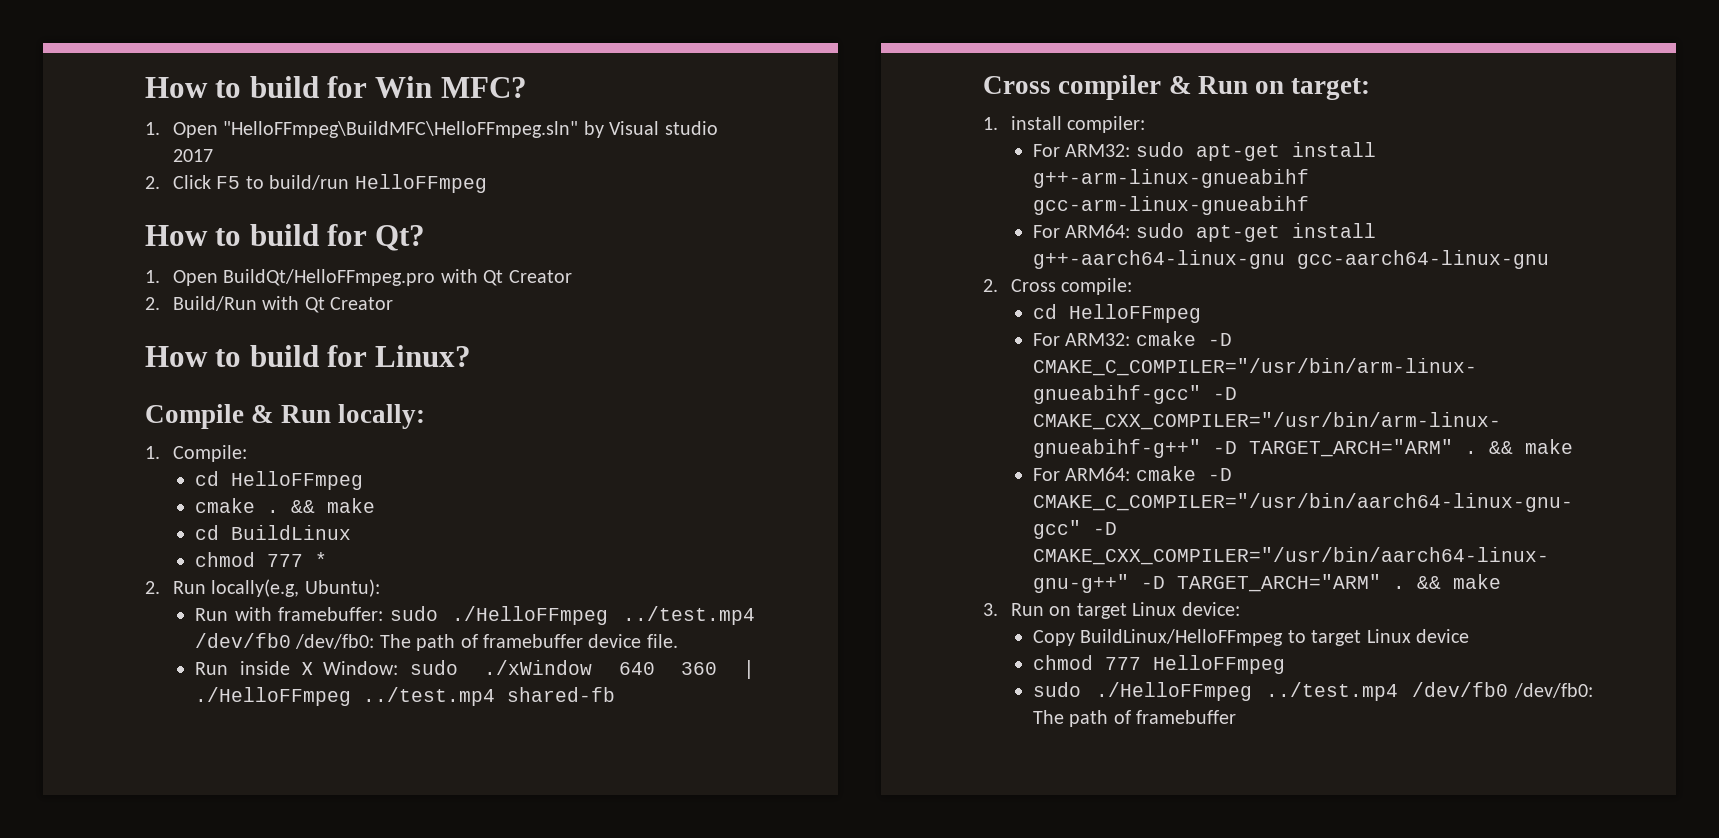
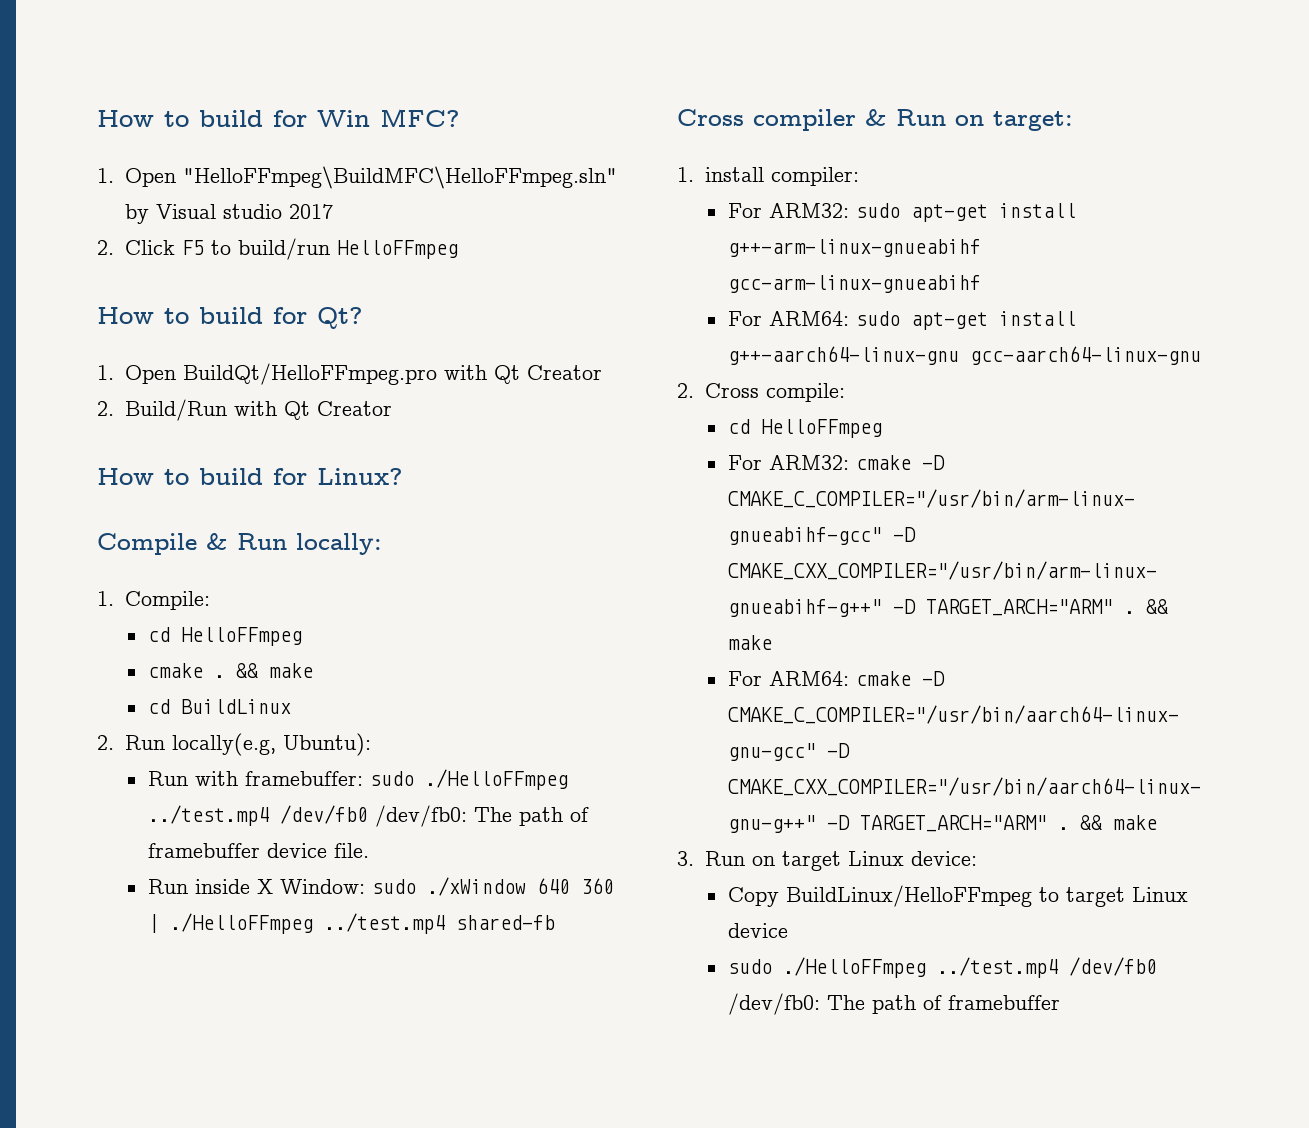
[195,552,328,567] // chmod 777 * -> (291, 706) none
[1033,655,1286,674] // chmod 777 HelloFFmpeg -> (788, 930) none

